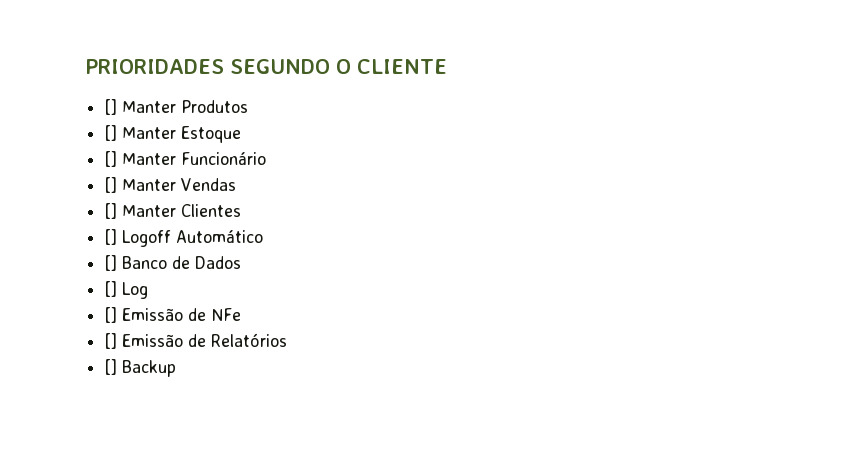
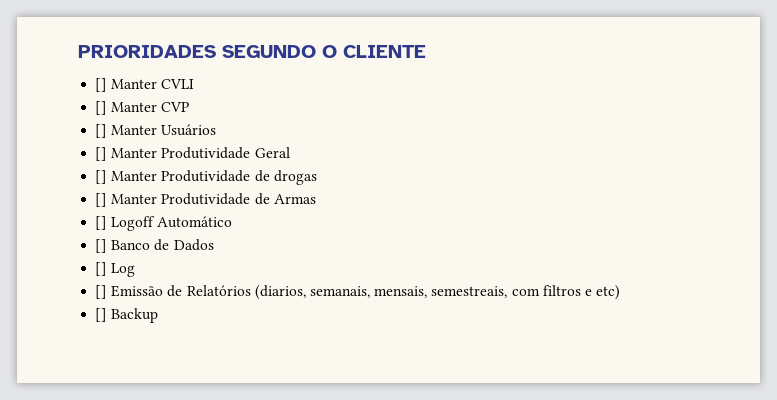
[181,100,249,113] [104,125,242,143] [104,151,267,167] [104,177,237,193] [104,203,242,219] Produtos // [] Manter Estoque // [] Manter Funcionário // [] Manter Vendas // [] Manter Clientes -> [161,79,195,89] [95,101,190,115] [95,124,217,138] [95,147,290,161] [95,170,317,185] [95,193,316,207] CVLI // [] Manter CVP // [] Manter Usuários // [] Manter Produtividade Geral // [] Manter Produtividade de drogas // [] Manter Produtividade de Armas
[104,307,242,323] // [] Emissão de NFe -> (136, 270) none
(288, 340) none -> [254,285,621,300] (diarios, semanais, mensais, semestreais, com filtros e etc)

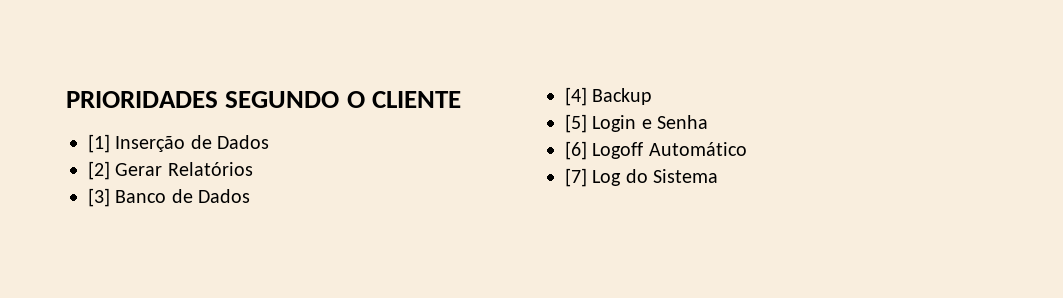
[95,78,195,92] [95,101,190,115] [95,124,217,138] [95,147,290,161] [95,170,317,185] [95,193,316,207] [95,216,233,231] [95,239,214,253] [95,262,136,277] [95,285,621,300] [95,308,159,323] [] Manter CVLI // [] Manter CVP // [] Manter Usuários // [] Manter Produtividade Geral // [] Manter Produtividade de drogas // [] Manter Produtividade de Armas // [] Logoff Automático // [] Banco de Dados // [] Log // [] Emissão de Relatórios (diarios, semanais, mensais, semestreais, com filtros e etc) // [] Backup -> [88,134,270,153] [88,161,253,180] [88,188,251,207] [565,87,653,106] [565,114,709,133] [565,141,747,160] [565,168,719,187] [1] Inserção de Dados // [2] Gerar Relatórios // [3] Banco de Dados // [4] Backup // [5] Login e Senha // [6] Logoff Automático // [7] Log do Sistema

